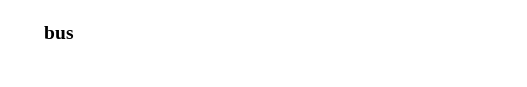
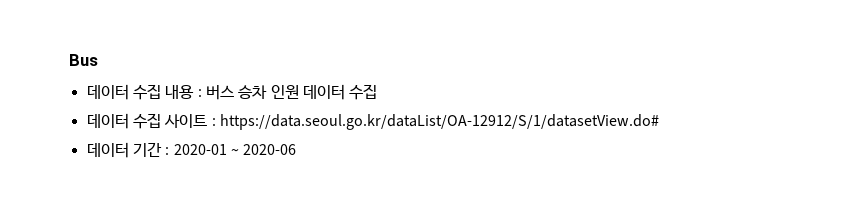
[44,26,74,39] bus -> [69,54,98,66] [86,84,378,100] [86,113,659,130] [86,142,297,158] Bus // 데이터 수집 내용 : 버스 승차 인원 데이터 수집 // 데이터 수집 사이트 : https://data.seoul.go.kr/dataList/OA-12912/S/1/datasetView.do# // 데이터 기간 : 2020-01 ~ 2020-06

